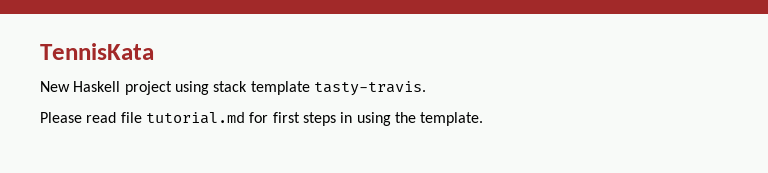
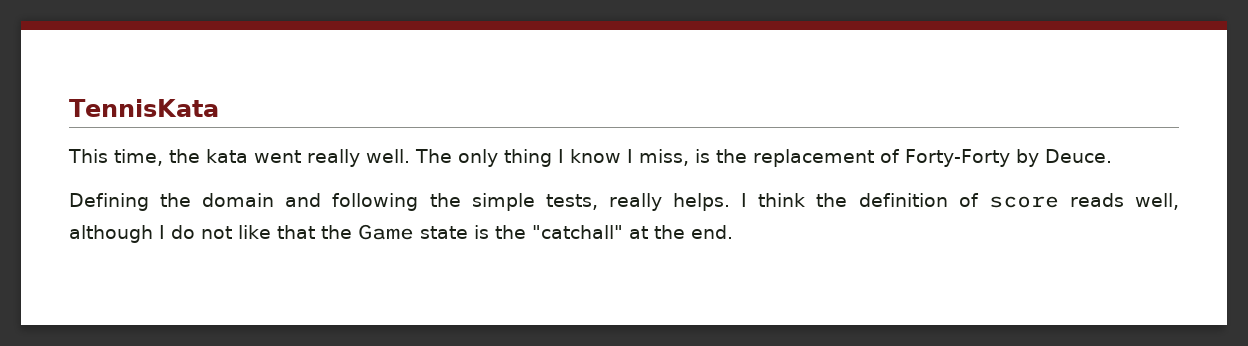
[40,81,426,96] [40,111,484,126] New Haskell project using stack template tasty-travis. // Please read file tutorial.md for first steps in using the template. -> [68,149,1112,167] [69,193,1179,211] [69,224,733,243] This time, the kata went really well. The only thing I know I miss, is the replacement of Forty-Forty by Deuce. // Defining the domain and following the simple tests, really helps. I think the definition of score reads well, although I do not like that the Game state is the "catchall" at the end.

